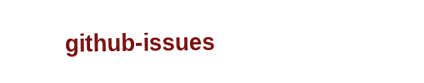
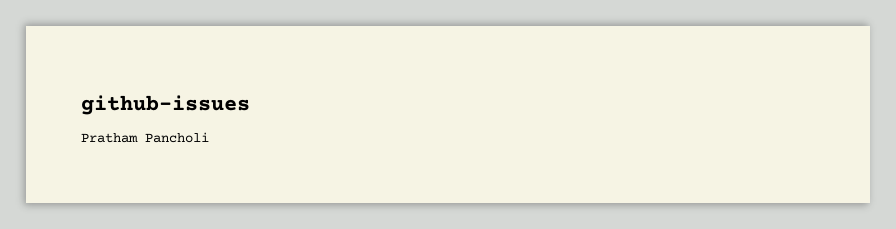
(216, 44) none -> [81,132,209,143] // Pratham Pancholi

